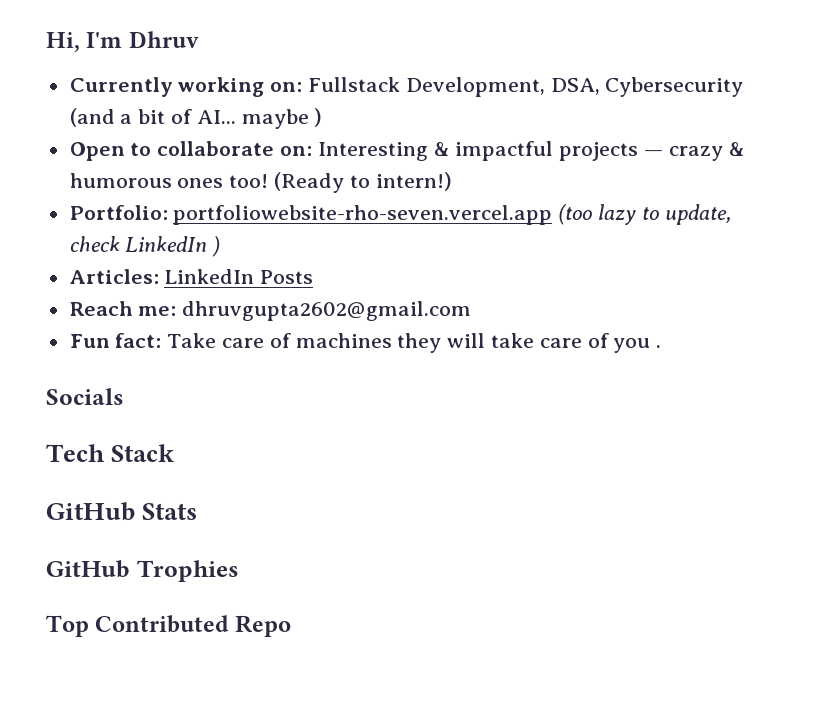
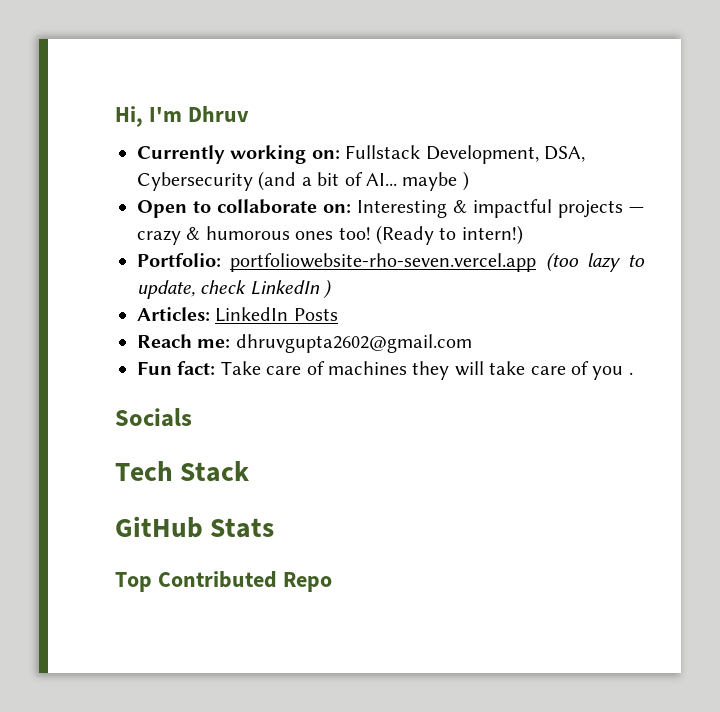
[46,560,239,582] // GitHub Trophies -> (275, 528) none

